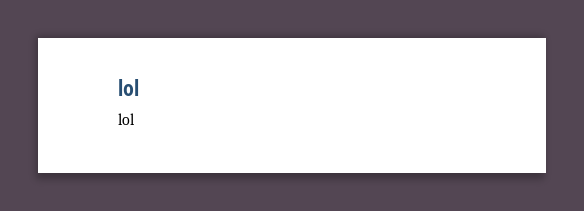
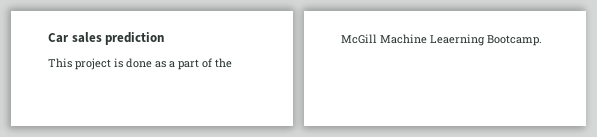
[118,79,139,96] [118,113,135,125] lol // lol -> [48,32,165,45] [48,58,232,70] [341,34,542,46] Car sales prediction // This project is done as a part of the McGill Machine Leaerning Bootcamp.

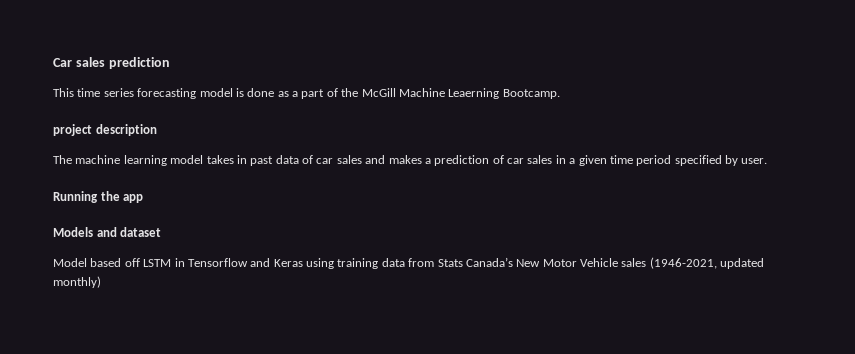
[75,58,111,70] project -> [77,88,233,99] time series forecasting model
(542, 40) none -> [53,124,157,136] [53,155,768,166] [53,191,144,203] [53,227,162,237] [53,257,765,269] [53,276,101,288] // project description // The machine learning model takes in past data of car sales and makes a prediction of car sales in a given time period specified by user. // Running the app // Models and dataset // Model based off LSTM in Tensorflow and Keras using training data from Stats Canada’s New Motor Vehicle sales (1946-2021, updated monthly)

